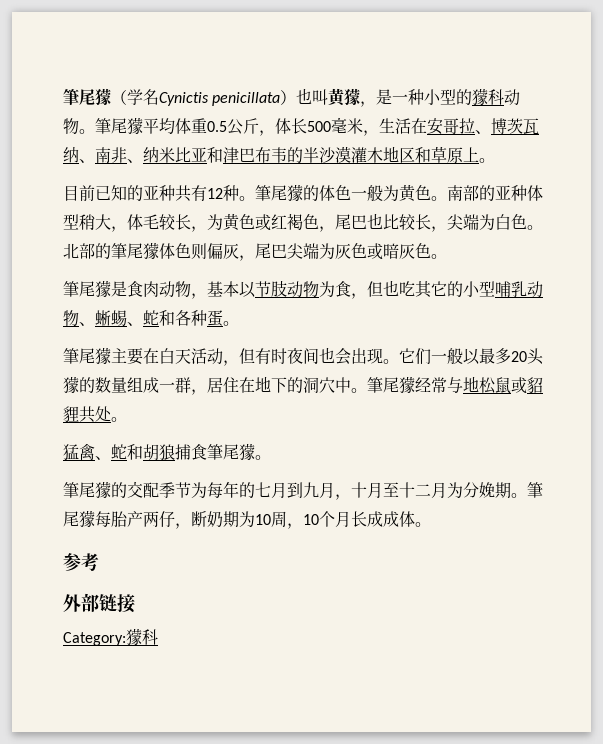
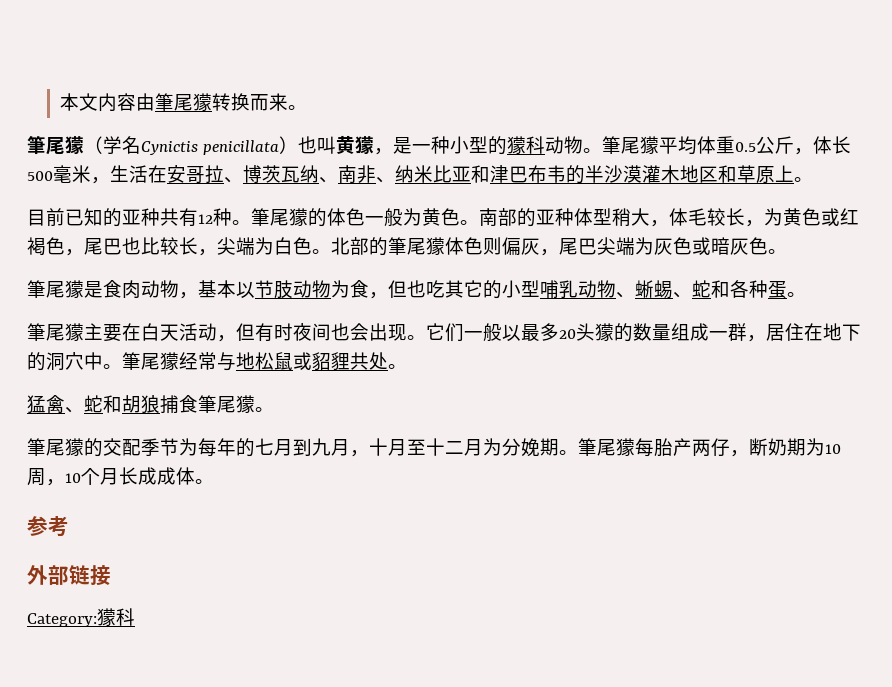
(63, 96) none -> [60,93,308,112] 本文内容由筆尾獴转换而来。 //

